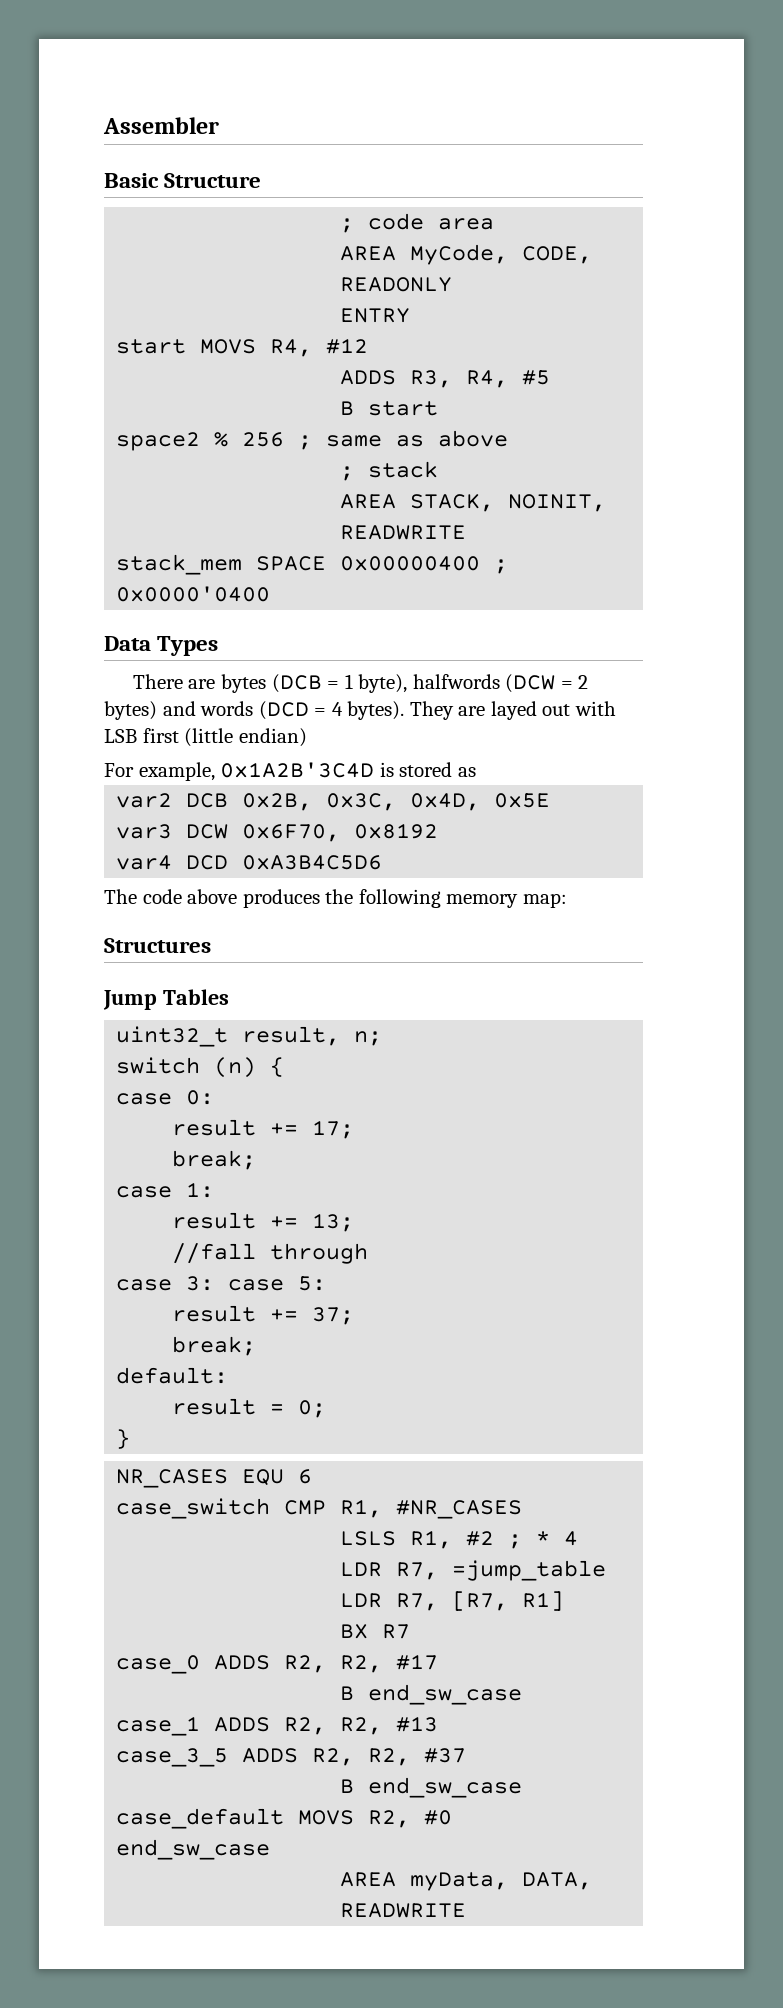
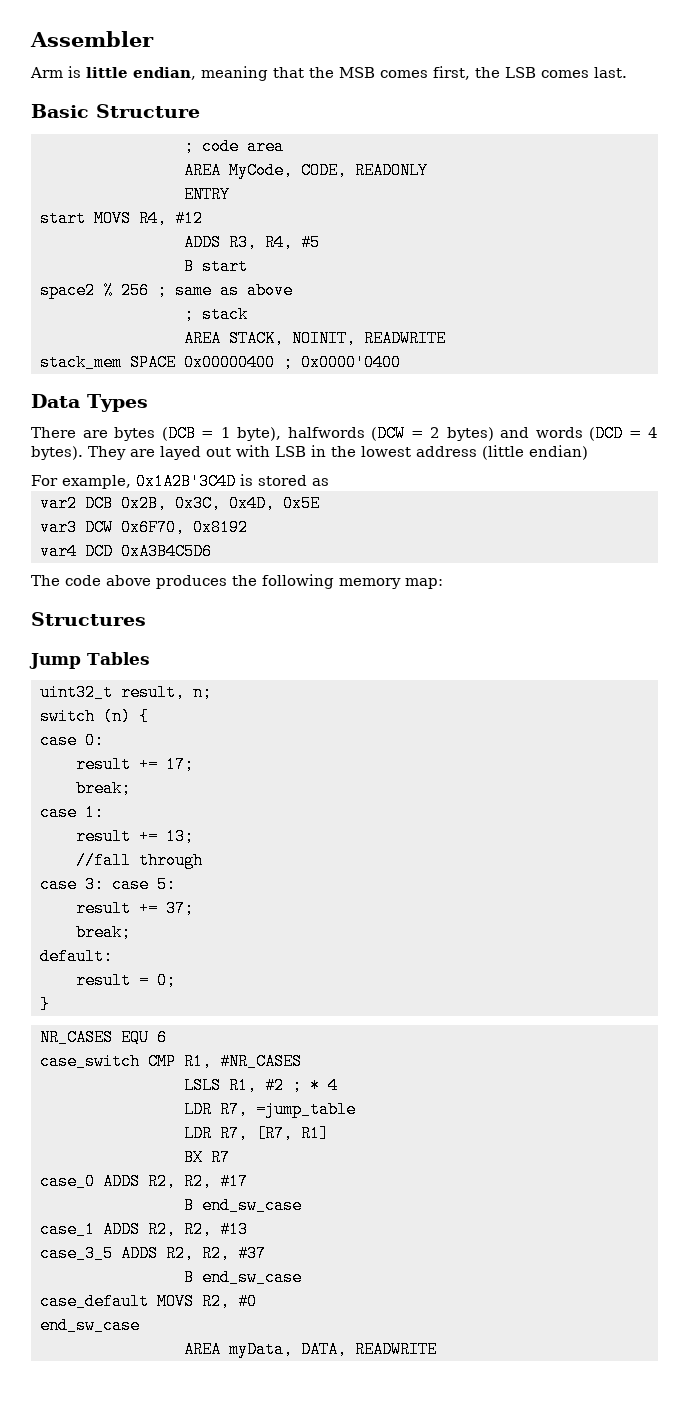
(219, 125) none -> [30,66,627,81] // Arm is little endian, meaning that the MSB comes first, the LSB comes last.
[142,728,179,743] first -> [311,445,477,457] in the lowest address

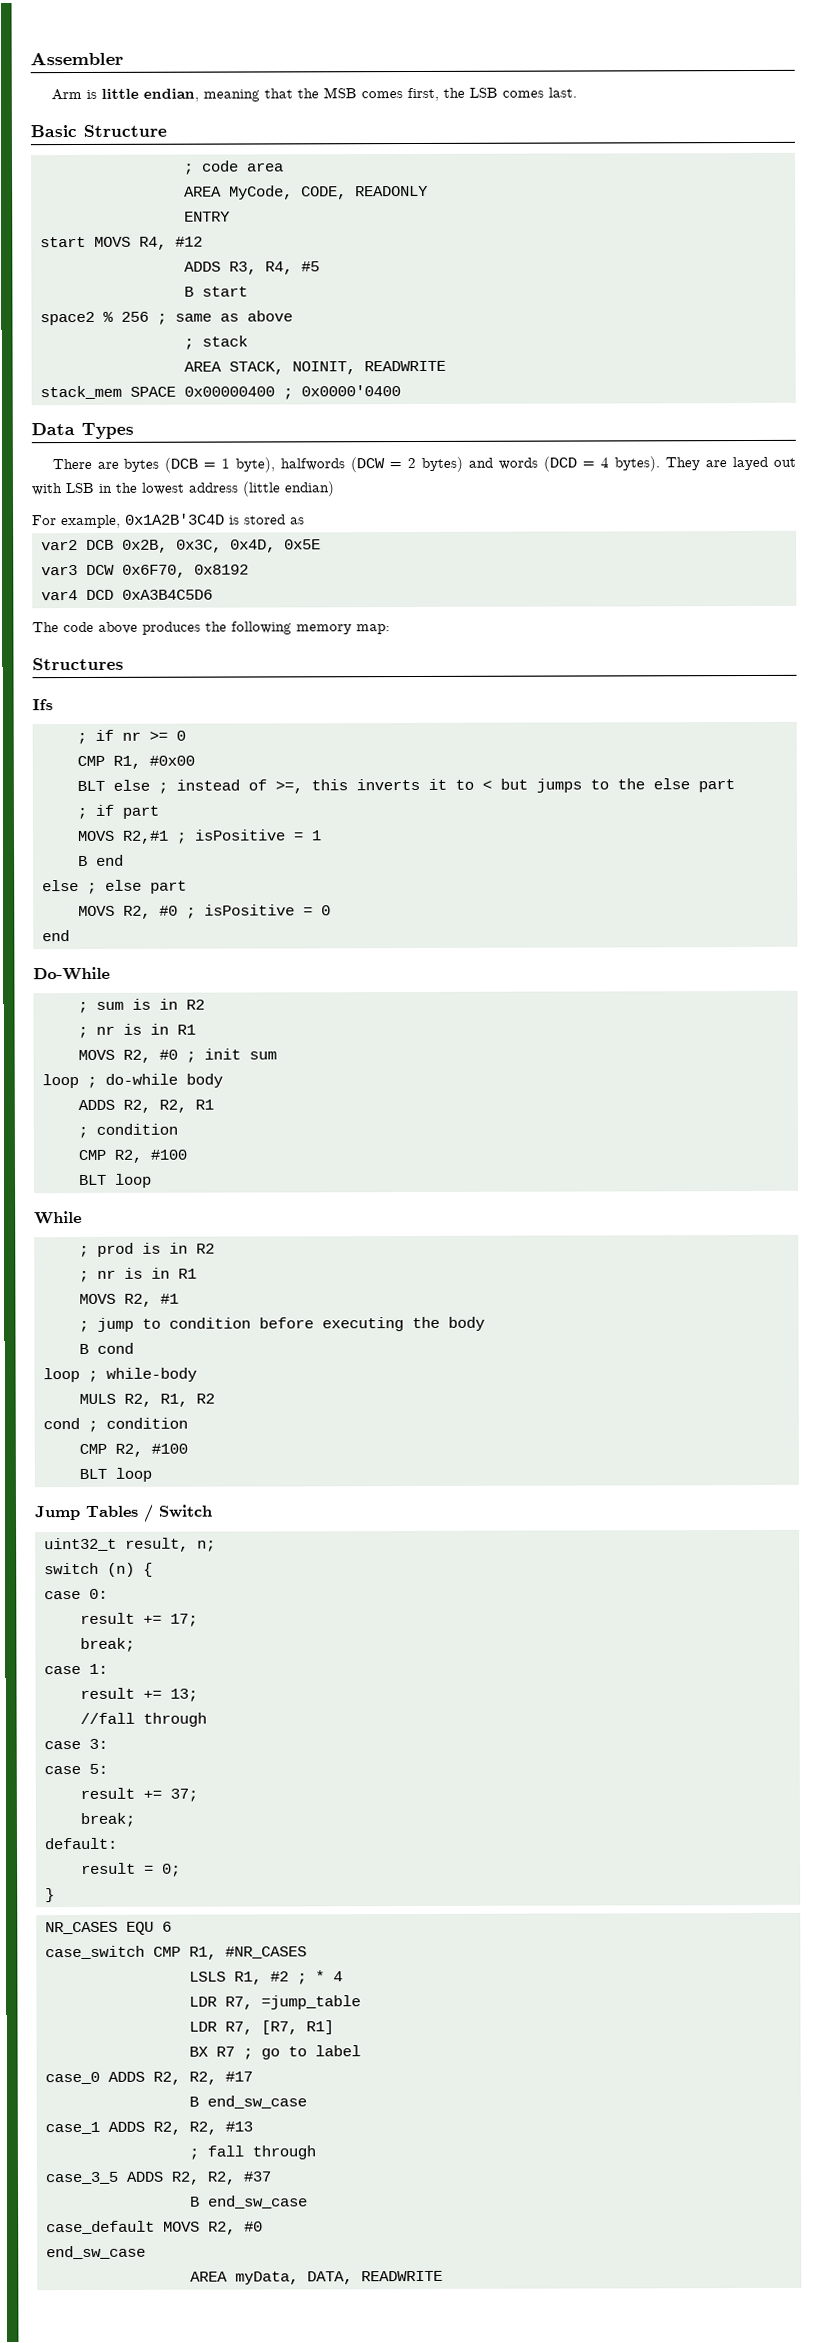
(146, 619) none -> [32,699,53,711] [77,729,186,745] [77,755,195,769] [77,778,735,794] [77,804,159,820] [77,829,322,844] [78,854,124,867] [42,879,187,894] [78,904,331,919] [42,930,70,942] [33,966,110,981] [78,998,205,1014] [78,1023,196,1039] [78,1048,277,1063] [42,1073,223,1089] [78,1099,214,1113] [78,1123,178,1139] [78,1149,187,1163] [79,1173,152,1188] [34,1210,82,1225] [79,1242,215,1257] [79,1267,197,1282] [79,1293,179,1307] [79,1316,485,1332] [79,1342,134,1354] [43,1367,197,1383] [79,1393,215,1407] [43,1417,188,1432] [79,1443,188,1457] [79,1467,152,1482] // Ifs // ; if nr >= 0 // CMP R1, #0x00 // BLT else ; instead of >=, this inverts it to < but jumps to the else part // ; if part // MOVS R2,#1 ; isPositive = 1 // B end // else ; else part // MOVS R2, #0 ; isPositive = 0 // end // Do-While // ; sum is in R2 // ; nr is in R1 // MOVS R2, #0 ; init sum // loop ; do-while body // ADDS R2, R2, R1 // ; condition // CMP R2, #100 // BLT loop // While // ; prod is in R2 // ; nr is in R1 // MOVS R2, #1 // ; jump to condition before executing the body // B cond // loop ; while-body // MULS R2, R1, R2 // cond ; condition // CMP R2, #100 // BLT loop
(150, 658) none -> [143,1504,213,1523] / Switch
(104, 884) none -> (108, 1743) //
(230, 1157) none -> [243,2045,361,2060] ; go to label
(248, 1229) none -> [189,2145,316,2160] // ; fall through

